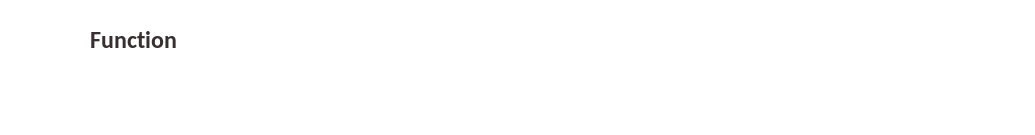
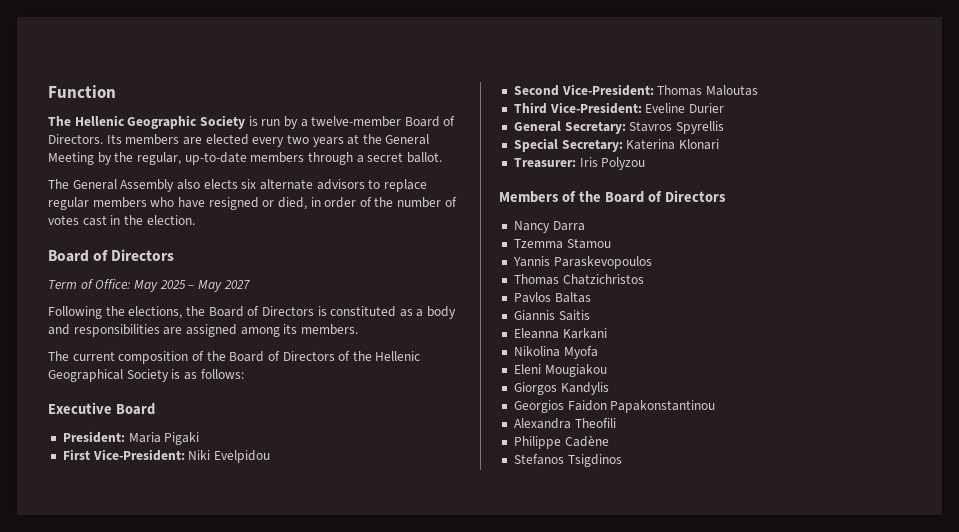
(177, 39) none -> [48,115,456,129] [48,134,430,147] [48,152,442,165] [48,179,427,192] [48,197,457,210] [48,215,195,226] [48,249,175,262] [48,279,250,292] [48,306,457,319] [48,324,358,337] [48,351,421,364] [48,369,244,382] [48,402,155,415] [62,431,200,445] [62,449,270,463] [513,84,758,96] [513,102,724,114] [513,121,724,134] [513,138,719,152] [513,157,646,170] [499,190,726,203] [513,221,585,233] [513,238,611,249] [512,256,652,269] [513,274,644,285] [513,292,591,303] [513,310,590,321] [513,328,607,339] [513,346,598,359] [513,364,607,377] [513,382,609,395] [513,400,716,413] [513,418,616,429] [513,435,609,449] [513,454,622,467] // The Hellenic Geographic Society is run by a twelve-member Board of Directors. Its members are elected every two years at the General Meeting by the regular, up-to-date members through a secret ballot. // The General Assembly also elects six alternate advisors to replace regular members who have resigned or died, in order of the number of votes cast in the election. // Board of Directors // Term of Office: May 2025 – May 2027 // Following the elections, the Board of Directors is constituted as a body and responsibilities are assigned among its members. // The current composition of the Board of Directors of the Hellenic Geographical Society is as follows: // Executive Board // President: Maria Pigaki // First Vice-President: Niki Evelpidou // Second Vice-President: Thomas Maloutas // Third Vice-President: Eveline Durier // General Secretary: Stavros Spyrellis // Special Secretary: Katerina Klonari // Treasurer: Iris Polyzou // Members of the Board of Directors // Nancy Darra // Tzemma Stamou // Yannis Paraskevopoulos // Thomas Chatzichristos // Pavlos Baltas // Giannis Saitis // Eleanna Karkani // Nikolina Myofa // Eleni Mougiakou // Giorgos Kandylis // Georgios Faidon Papakonstantinou // Alexandra Theofili // Philippe Cadène // Stefanos Tsigdinos

